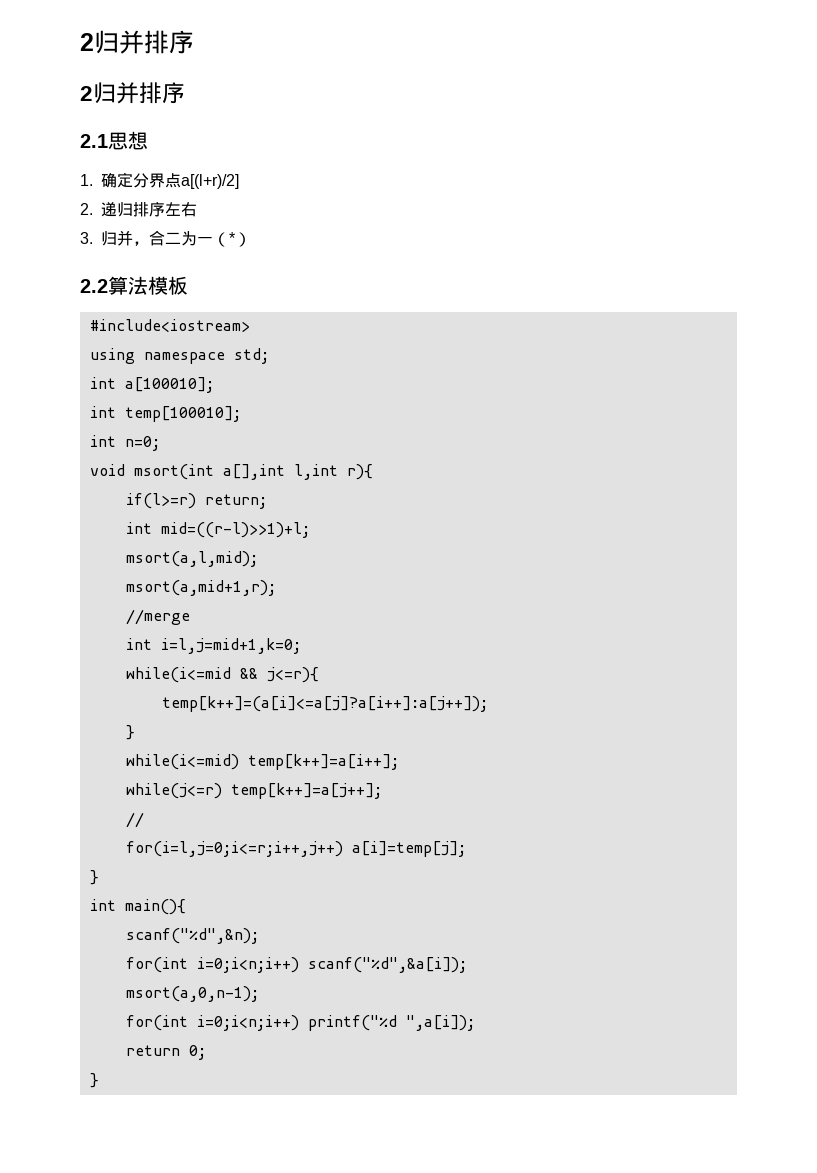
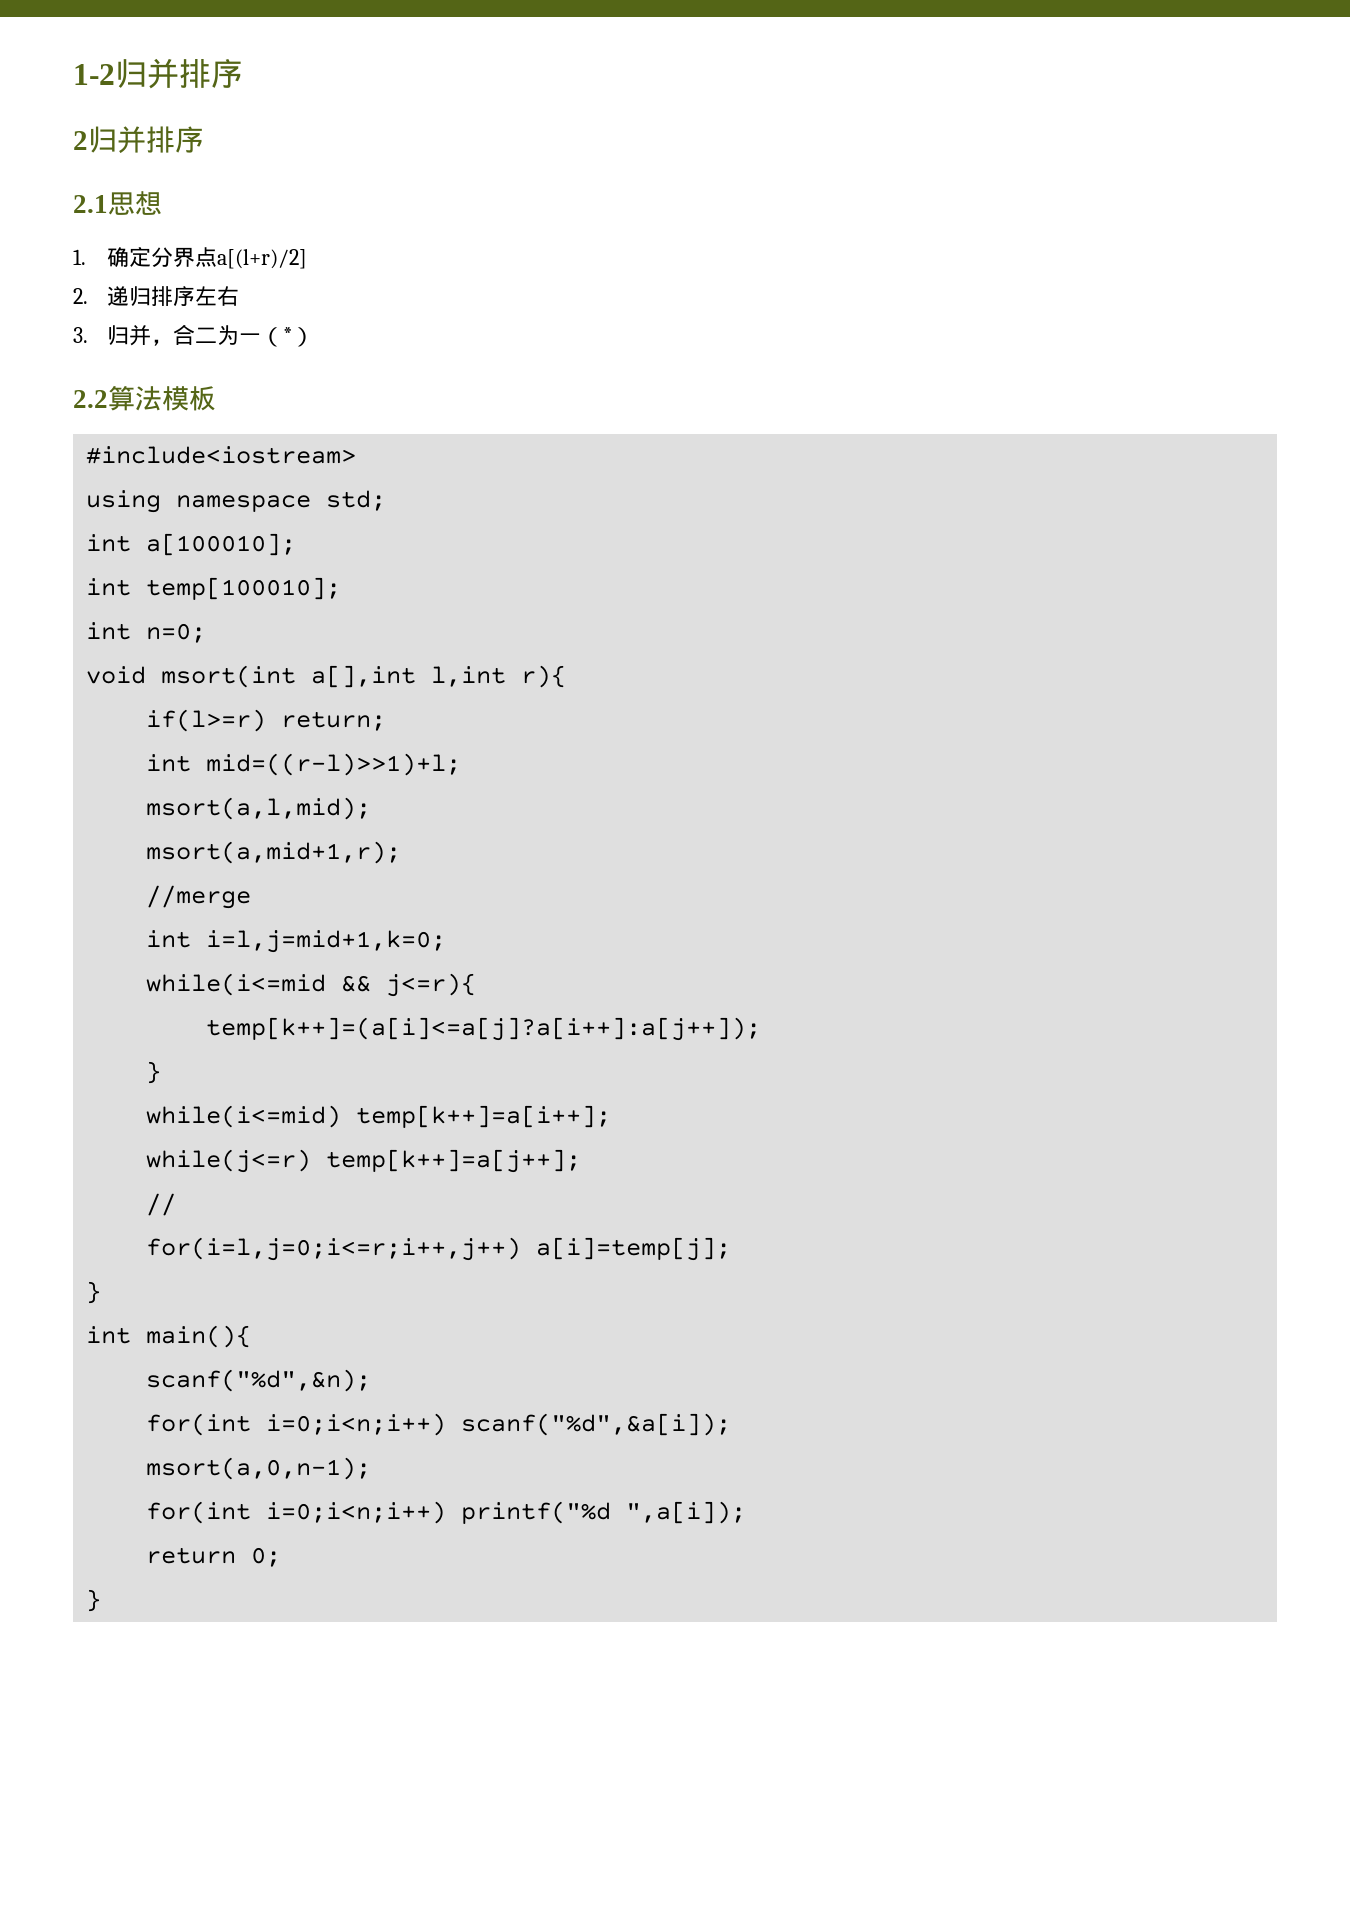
[80,33,94,51] 2 -> [73,64,115,85] 1-2

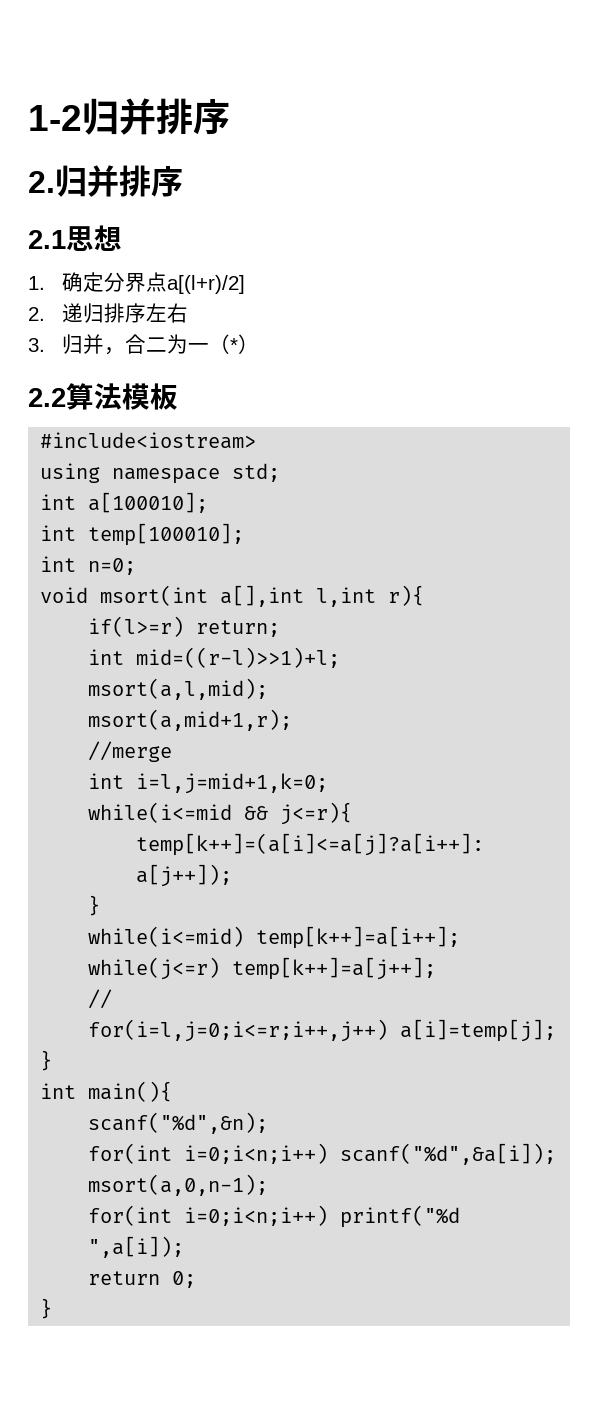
[73,131,88,150] 2 -> [28,171,55,193] 2.

